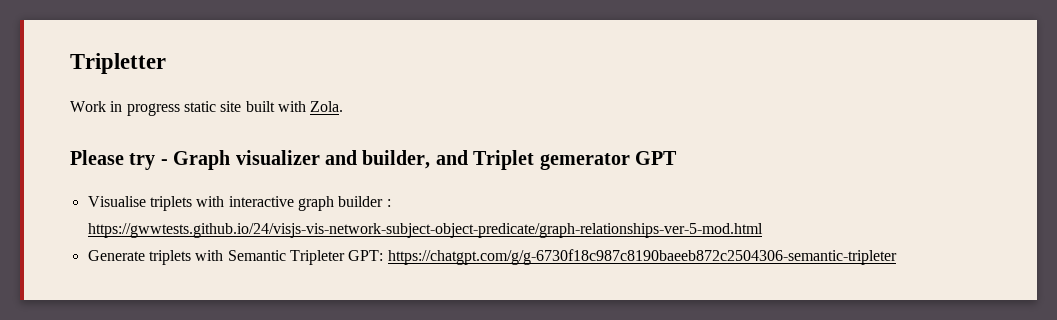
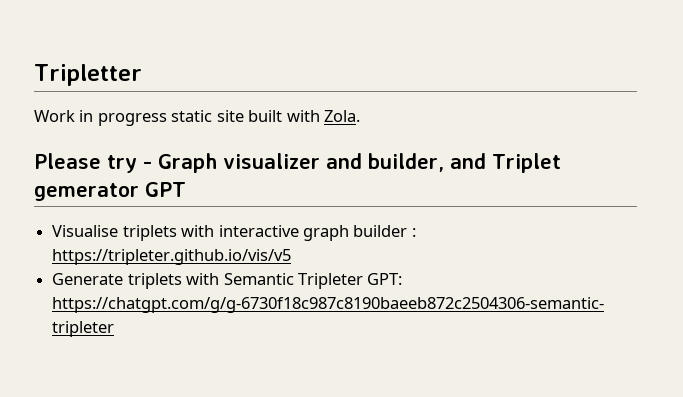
[87,223,763,238] https://gwwtests.github.io/24/visjs-vis-network-subject-object-predicate/graph-relationships-ver-5-mod.html -> [52,249,292,265] https://tripleter.github.io/vis/v5

